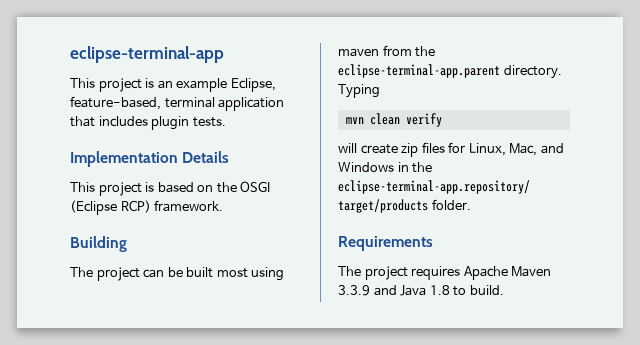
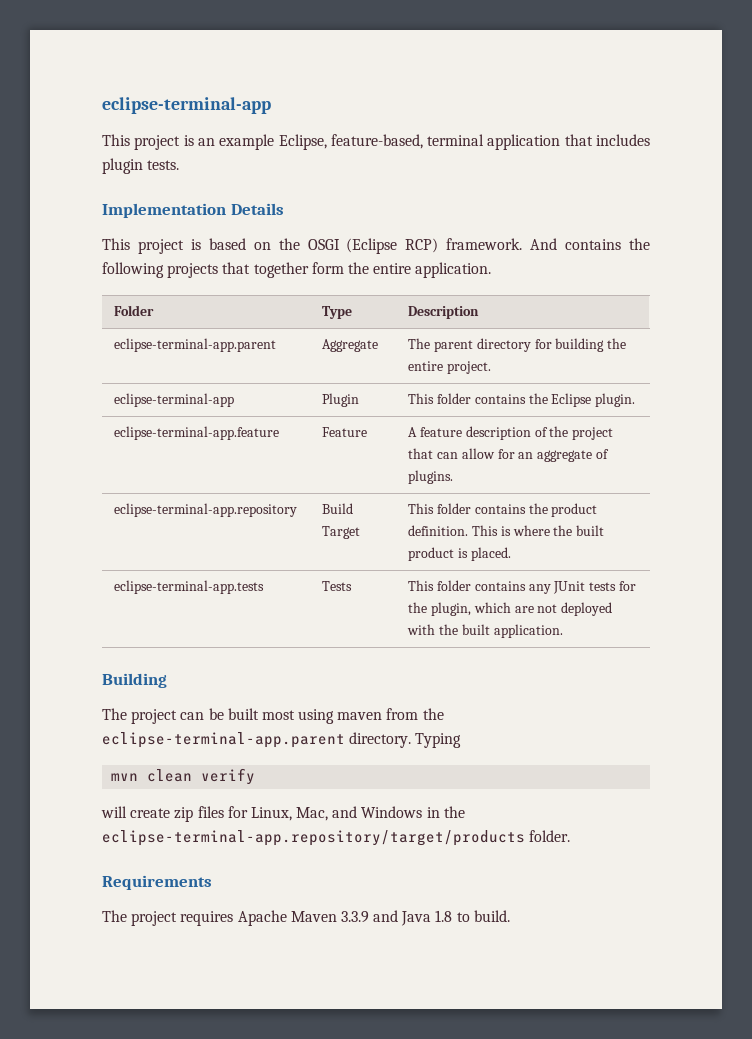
(224, 206) none -> [530,238,650,250] [102,262,492,278] [114,305,155,316] [322,306,353,319] [408,306,480,319] [114,338,277,352] [322,339,379,352] [408,338,627,352] [408,361,492,374] [114,393,235,407] [322,393,360,407] [408,393,636,407] [114,426,280,440] [322,427,368,437] [408,426,614,440] [408,448,610,462] [408,470,454,484] [114,503,298,517] [322,503,354,514] [322,526,361,539] [408,503,598,517] [408,525,605,536] [408,547,511,561] [114,580,265,594] [322,581,353,591] [408,580,637,594] [408,602,613,616] [407,624,563,638] And contains the following projects that together form the entire application. // Folder | Type | Description // eclipse-terminal-app.parent | Aggregate | The parent directory for building the entire project. // eclipse-terminal-app | Plugin | This folder contains the Eclipse plugin. // eclipse-terminal-app.feature | Feature | A feature description of the project that can allow for an aggregate of plugins. // eclipse-terminal-app.repository | Build Target | This folder contains the product definition. This is where the built product is placed. // eclipse-terminal-app.tests | Tests | This folder contains any JUnit tests for the plugin, which are not deployed with the built application.

